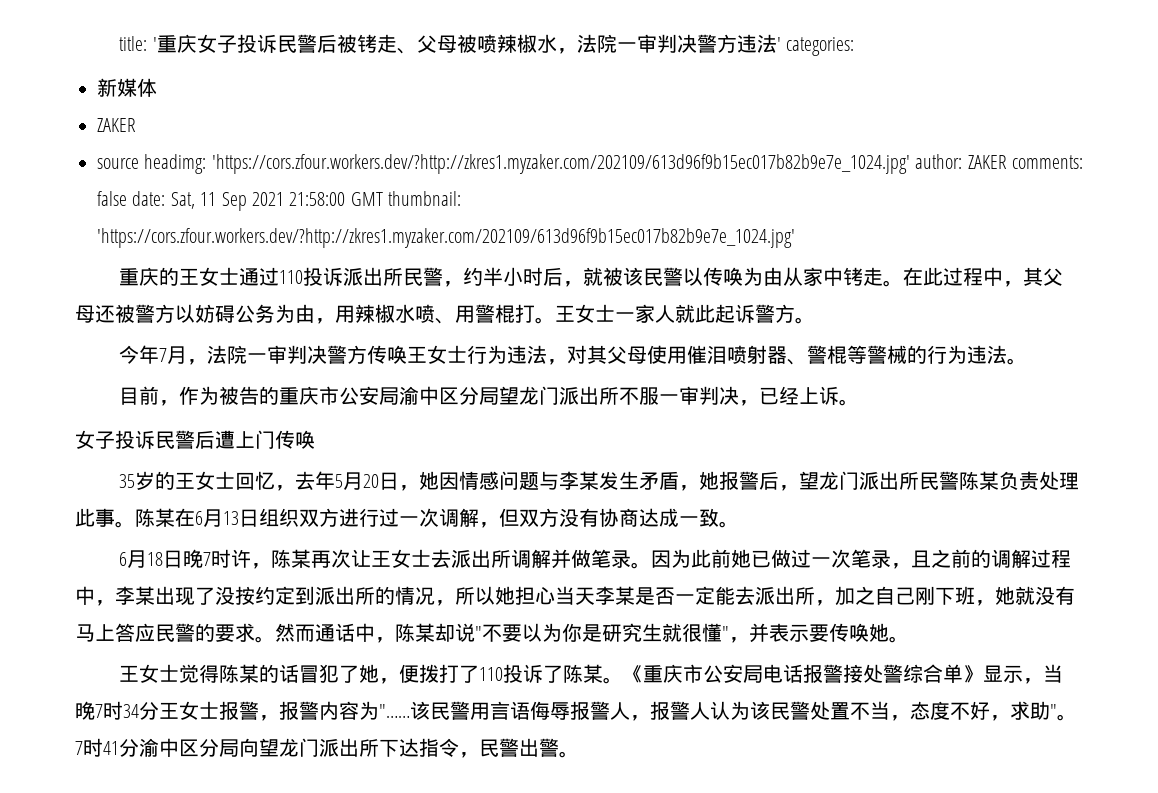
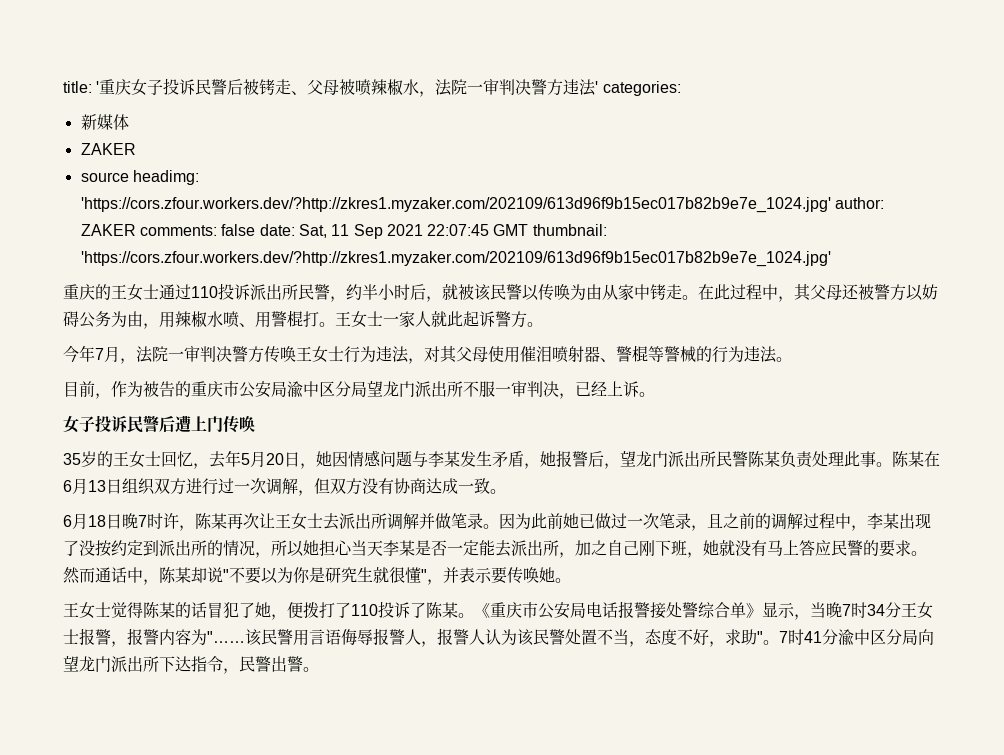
[289,192,346,206] 21:58:00 -> [427,224,490,236] 22:07:45

